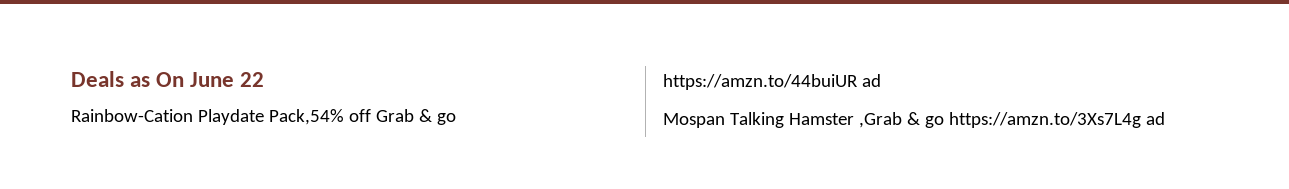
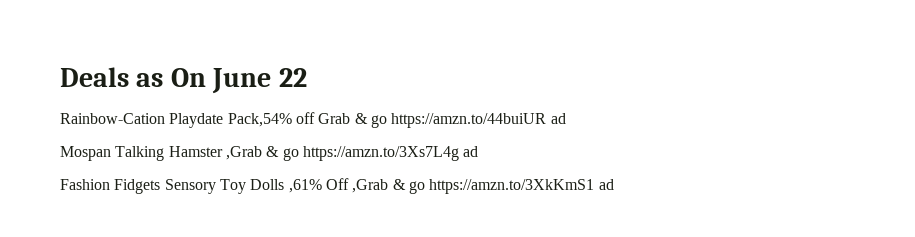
(1165, 118) none -> [60,178,614,194] // Fashion Fidgets Sensory Toy Dolls ,61% Off ,Grab & go https://amzn.to/3XkKmS1 ad

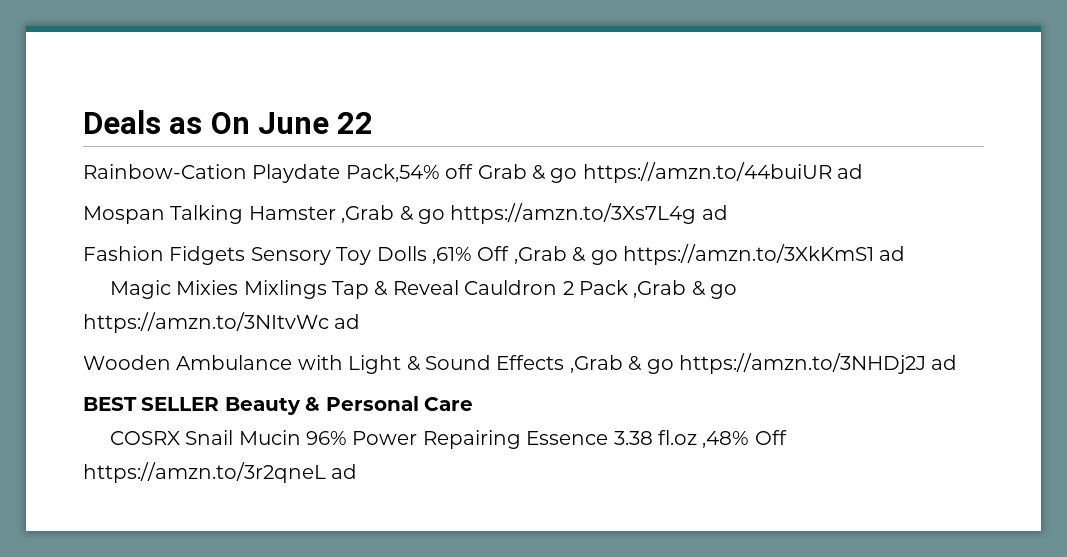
(614, 184) none -> [109,280,738,299] [83,312,361,333] [83,353,958,374] [83,396,473,415] [109,430,787,449] [83,462,358,483] // Magic Mixies Mixlings Tap & Reveal Cauldron 2 Pack ,Grab & go https://amzn.to/3NItvWc ad // Wooden Ambulance with Light & Sound Effects ,Grab & go https://amzn.to/3NHDj2J ad // BEST SELLER Beauty & Personal Care // COSRX Snail Mucin 96% Power Repairing Essence 3.38 fl.oz ,48% Off https://amzn.to/3r2qneL ad

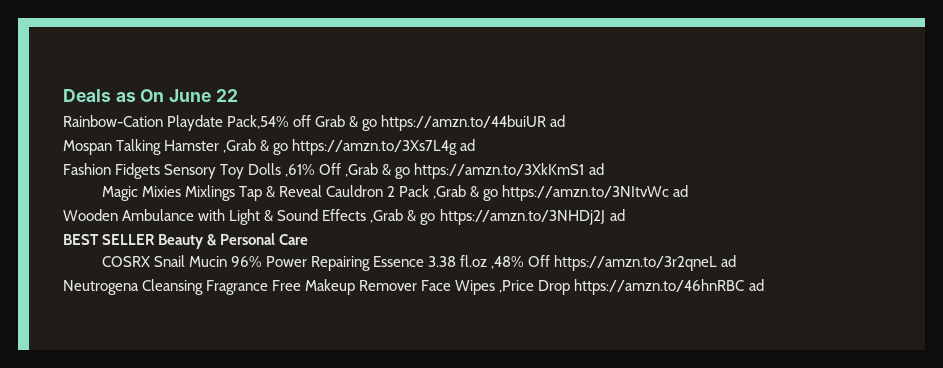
(358, 471) none -> [63,279,764,295] // Neutrogena Cleansing Fragrance Free Makeup Remover Face Wipes ,Price Drop https://amzn.to/46hnRBC ad

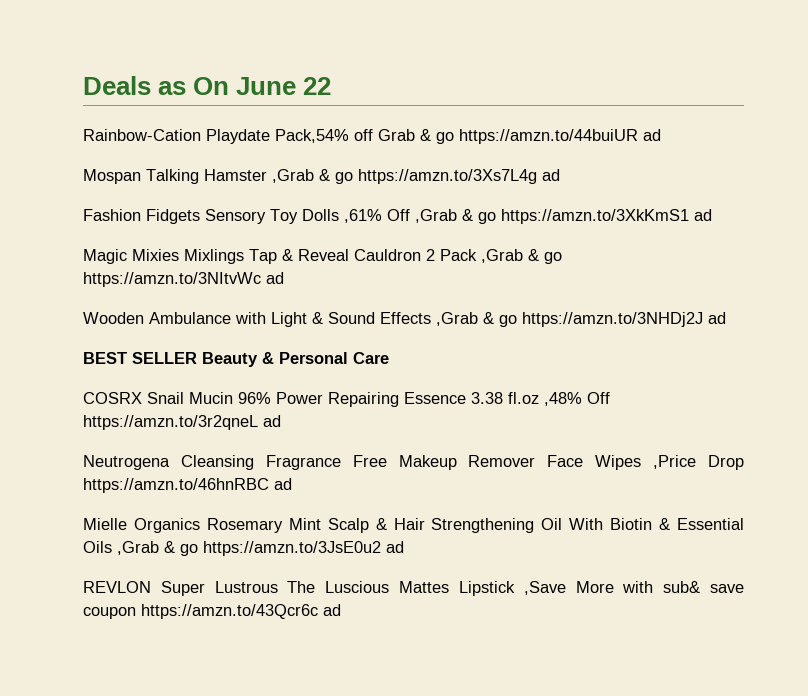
(764, 285) none -> [83,518,744,533] [83,541,404,556] [83,581,745,596] [83,604,341,619] // Mielle Organics Rosemary Mint Scalp & Hair Strengthening Oil With Biotin & Essential Oils ,Grab & go https://amzn.to/3JsE0u2 ad // REVLON Super Lustrous The Luscious Mattes Lipstick ,Save More with sub& save coupon https://amzn.to/43Qcr6c ad

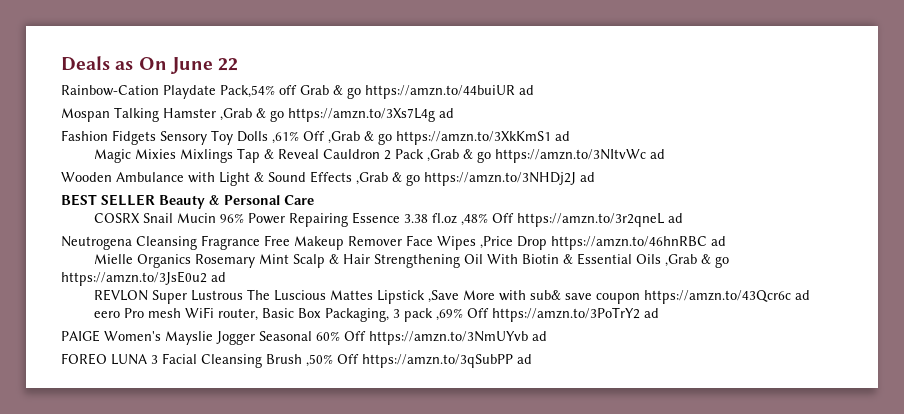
(341, 610) none -> [93,307,659,322] [61,330,547,345] [61,353,532,368] // eero Pro mesh WiFi router, Basic Box Packaging, 3 pack ,69% Off https://amzn.to/3PoTrY2 ad // PAIGE Women's Mayslie Jogger Seasonal 60% Off https://amzn.to/3NmUYvb ad // FOREO LUNA 3 Facial Cleansing Brush ,50% Off https://amzn.to/3qSubPP ad

